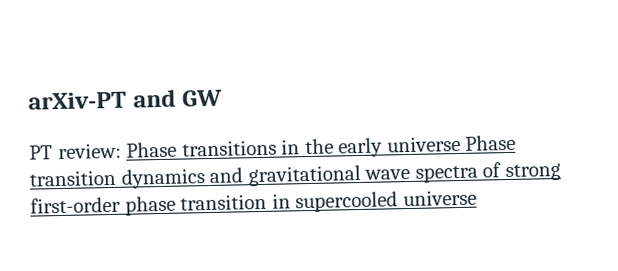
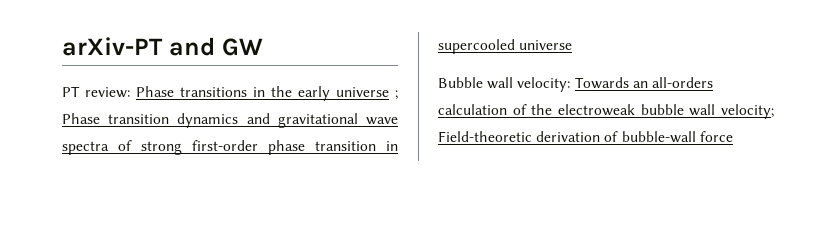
(461, 144) none -> [395,90,398,100] ;
(477, 198) none -> [438,77,713,92] [438,104,774,119] [438,131,733,143] // Bubble wall velocity: Towards an all-orders calculation of the electroweak bubble wall velocity; Field-theoretic derivation of bubble-wall force

